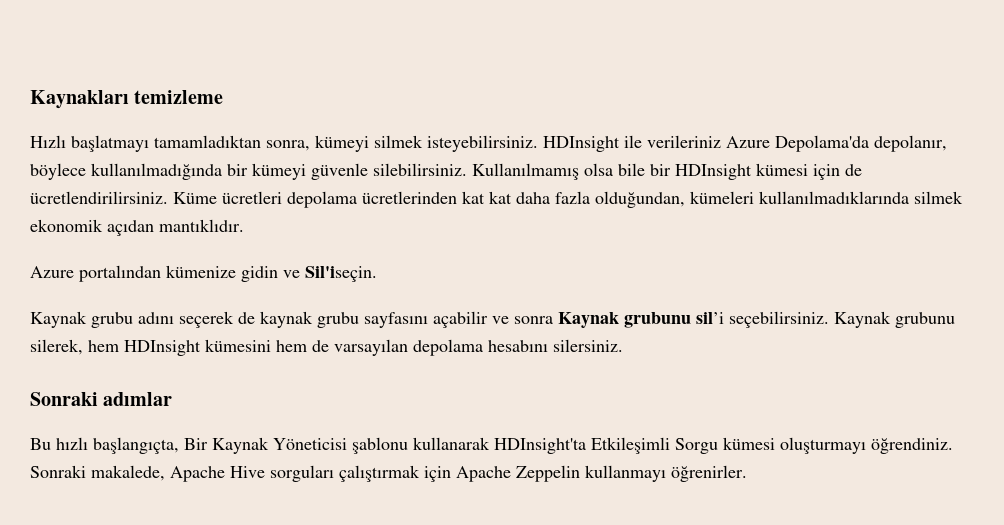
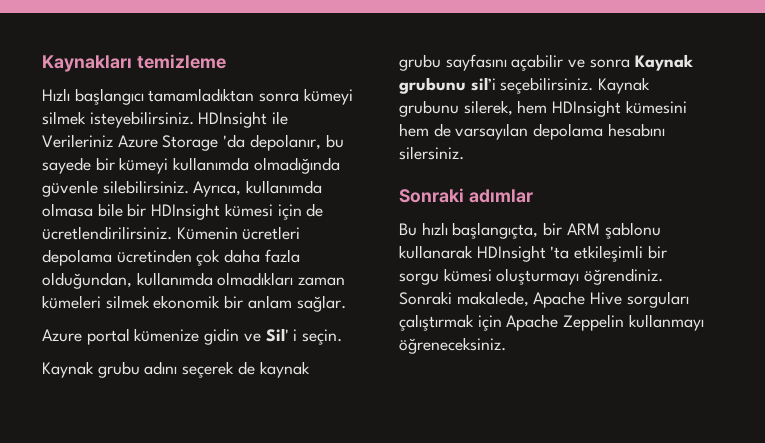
[71,135,310,152] başlatmayı tamamladıktan sonra, -> [74,88,300,105] başlangıcı tamamladıktan sonra
[647,135,947,152] [30,163,613,180] verileriniz Azure Depolama'da depolanır, böylece kullanılmadığında bir kümeyi güvenle silebilirsiniz. Kullanılmamış olsa -> [42,134,344,151] [42,157,340,174] [42,180,323,197] [42,203,93,217] Verileriniz Azure Storage 'da depolanır, bu sayede bir kümeyi kullanımda olmadığında güvenle silebilirsiniz. Ayrıca, kullanımda olmasa
[173,192,217,204] Küme -> [176,227,238,240] Kümenin
[362,191,963,208] [30,219,244,236] [30,265,161,282] ücretlerinden kat kat daha fazla olduğundan, kümeleri kullanılmadıklarında silmek ekonomik açıdan mantıklıdır. // Azure portalından -> [116,249,300,266] [42,272,346,289] [42,295,346,312] [42,328,130,345] ücretinden çok daha fazla olduğundan, kullanımda olmadıkları zaman kümeleri silmek ekonomik bir anlam sağlar. // Azure portal
[305,266,377,282] Sil'iseçin. -> [265,328,343,345] Sil' i seçin.
[184,437,718,454] Bir Kaynak Yöneticisi şablonu kullanarak HDInsight'ta Etkileşimli Sorgu -> [543,222,661,239] [399,245,667,262] [399,273,439,285] bir ARM şablonu kullanarak HDInsight 'ta etkileşimli bir sorgu
[671,465,747,482] öğrenirler. -> [399,337,506,354] öğreneceksiniz.

